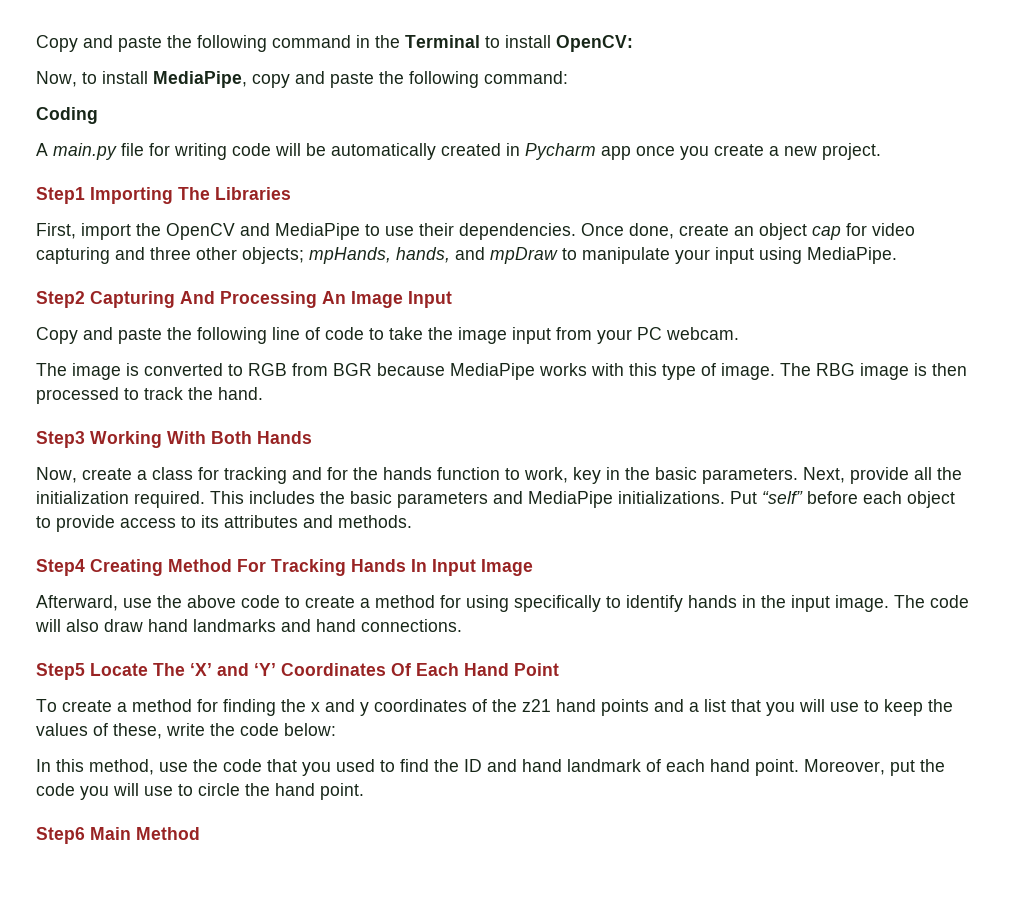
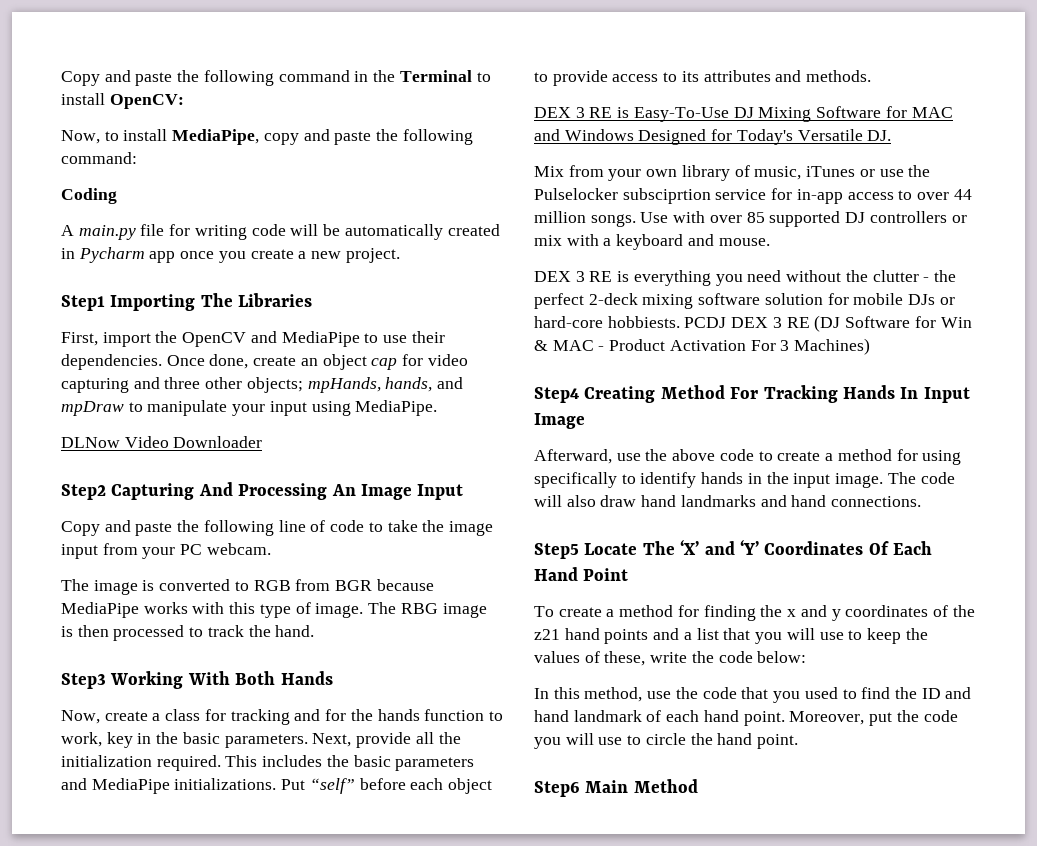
(897, 255) none -> [61,436,263,448] // DLNow Video Downloader
(412, 521) none -> [534,106,953,122] [534,129,892,145] [534,165,931,181] [534,188,972,204] [534,211,967,227] [534,234,770,250] [534,270,956,286] [534,293,955,309] [534,315,972,332] [534,338,871,355] // DEX 3 RE is Easy-To-Use DJ Mixing Software for MAC and Windows Designed for Today's Versatile DJ. // Mix from your own library of music, iTunes or use the Pulselocker subsciprtion service for in-app access to over 44 million songs. Use with over 85 supported DJ controllers or mix with a keyboard and mouse. // DEX 3 RE is everything you need without the clutter - the perfect 2-deck mixing software solution for mobile DJs or hard-core hobbiests. PCDJ DEX 3 RE (DJ Software for Win & MAC - Product Activation For 3 Machines)

